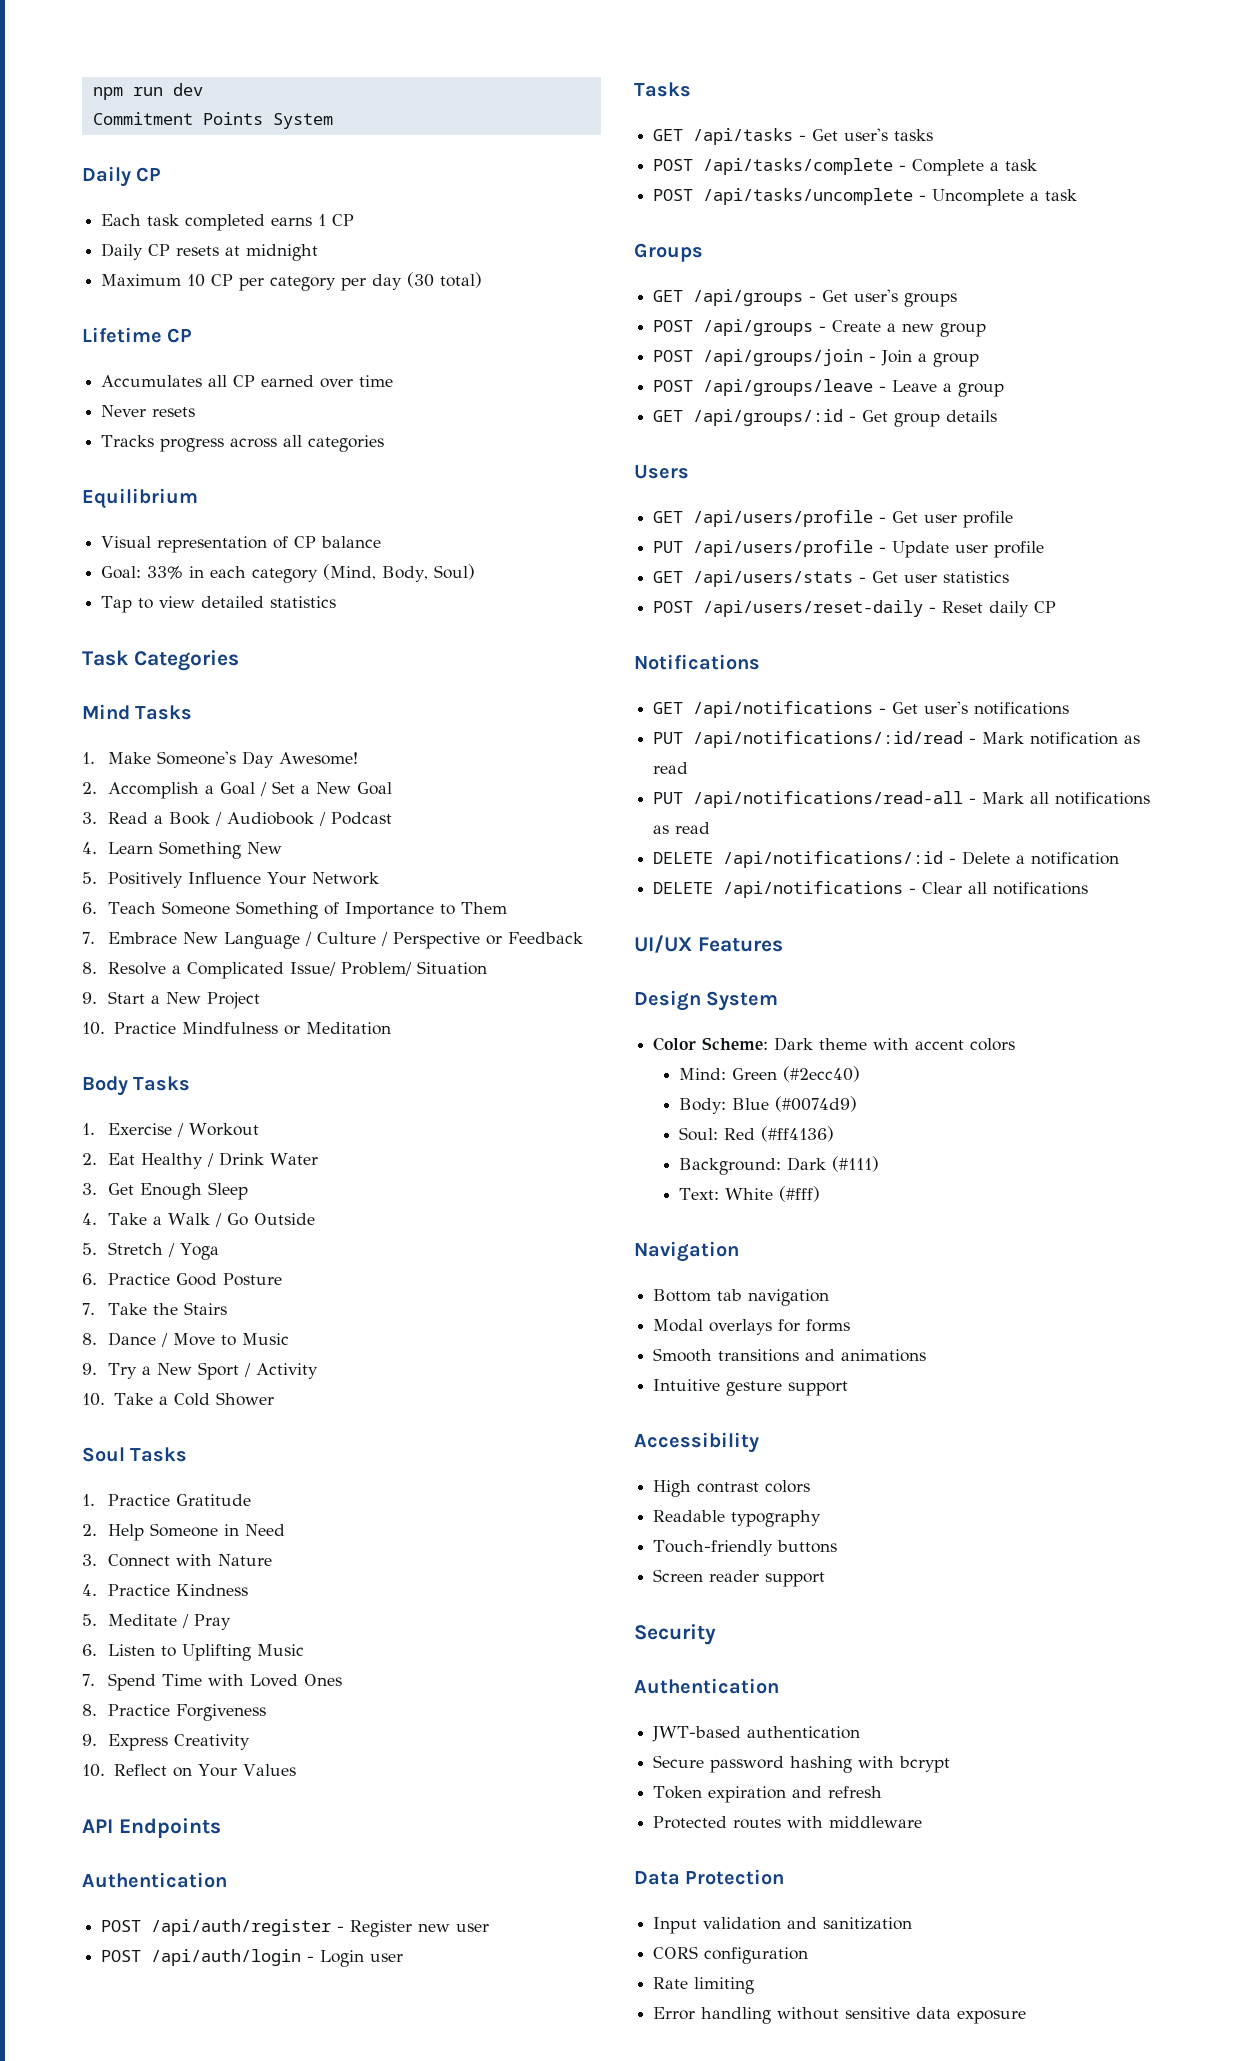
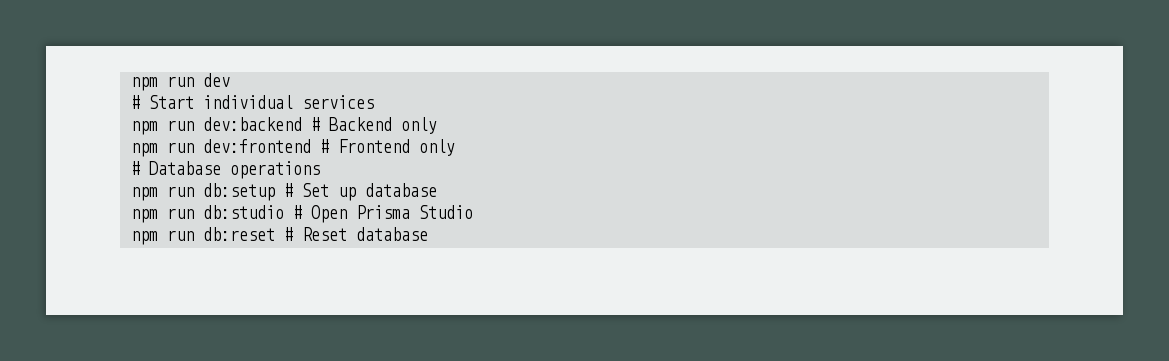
[92,112,333,129] [82,166,162,187] [101,214,355,231] [101,243,319,261] [101,272,483,291] [82,327,193,343] [101,375,394,388] [101,405,196,417] [101,435,385,452] [82,488,198,509] [101,536,382,553] [101,564,476,583] [101,596,337,613] [82,650,239,671] [82,704,193,720] [82,751,359,768] [82,781,393,799] [82,812,393,826] [82,841,283,859] [82,872,380,888] [82,901,508,919] [82,932,584,949] [82,961,488,979] [82,991,261,1009] [82,1022,391,1035] [82,1076,191,1096] [82,1123,260,1137] [82,1152,319,1169] [82,1182,249,1200] [82,1213,316,1227] [82,1242,220,1260] [82,1273,283,1286] [82,1302,228,1315] [82,1332,290,1347] [82,1362,319,1380] [82,1392,274,1406] [82,1447,188,1462] [82,1494,252,1506] [82,1523,286,1541] [82,1554,273,1567] [82,1584,249,1596] [82,1614,232,1630] [82,1644,305,1661] [82,1673,343,1691] [82,1704,267,1721] [82,1734,251,1751] [82,1764,296,1777] [82,1818,221,1838] [82,1872,227,1888] [101,1919,490,1937] [101,1949,404,1967] [634,82,691,97] [653,128,934,145] [653,158,1038,176] [653,188,1078,206] [634,243,703,262] [653,289,958,307] [653,319,987,337] [653,349,980,367] [653,379,1005,397] [653,409,998,427] [634,465,689,479] [653,510,1014,528] [653,540,1045,558] [653,570,1010,587] [653,600,1057,617] [634,654,760,670] [653,701,1070,718] [653,731,1141,748] [653,762,689,774] [653,791,1151,808] [653,822,711,834] [653,851,1120,868] [653,881,1089,898] [634,935,783,953] [634,990,779,1011] [653,1037,1016,1051] [679,1066,861,1082] [679,1096,858,1114] [679,1126,835,1142] [679,1156,880,1175] [679,1186,821,1202] [634,1241,739,1262] [653,1289,830,1306] [653,1319,851,1335] [653,1348,927,1362] [653,1379,849,1396] [634,1432,759,1453] [653,1480,811,1497] [653,1510,822,1527] [653,1540,838,1556] [653,1569,826,1587] [634,1624,716,1645] [634,1678,779,1694] [652,1726,861,1742] [653,1755,951,1773] [653,1786,883,1803] [653,1816,923,1829] [634,1869,785,1885] [653,1917,913,1934] [653,1946,809,1964] [653,1977,755,1994] [653,2007,1027,2024] Commitment Points System // Daily CP // Each task completed earns 1 CP // Daily CP resets at midnight // Maximum 10 CP per category per day (30 total) // Lifetime CP // Accumulates all CP earned over time // Never resets // Tracks progress across all categories // Equilibrium // Visual representation of CP balance // Goal: 33% in each category (Mind, Body, Soul) // Tap to view detailed statistics // Task Categories // Mind Tasks // 1. Make Someone's Day Awesome! // 2. Accomplish a Goal / Set a New Goal // 3. Read a Book / Audiobook / Podcast // 4. Learn Something New // 5. Positively Influence Your Network // 6. Teach Someone Something of Importance to Them // 7. Embrace New Language / Culture / Perspective or Feedback // 8. Resolve a Complicated Issue/ Problem/ Situation // 9. Start a New Project // 10. Practice Mindfulness or Meditation // Body Tasks // 1. Exercise / Workout // 2. Eat Healthy / Drink Water // 3. Get Enough Sleep // 4. Take a Walk / Go Outside // 5. Stretch / Yoga // 6. Practice Good Posture // 7. Take the Stairs // 8. Dance / Move to Music // 9. Try a New Sport / Activity // 10. Take a Cold Shower // Soul Tasks // 1. Practice Gratitude // 2. Help Someone in Need // 3. Connect with Nature // 4. Practice Kindness // 5. Meditate / Pray // 6. Listen to Uplifting Music // 7. Spend Time with Loved Ones // 8. Practice Forgiveness // 9. Express Creativity // 10. Reflect on Your Values // API Endpoints // Authentication // POST /api/auth/register - Register new user // POST /api/auth/login - Login user // Tasks // GET /api/tasks - Get user's tasks // POST /api/tasks/complete - Complete a task // POST /api/tasks/uncomplete - Uncomplete a task // Groups // GET /api/groups - Get user's groups // POST /api/groups - Create a new group // POST /api/groups/join - Join a group // POST /api/groups/leave - Leave a group // GET /api/groups/:id - Get group details // Users // GET /api/users/profile - Get user profile // PUT /api/users/profile - Update user profile // GET /api/users/stats - Get user statistics // POST /api/users/reset-daily - Reset daily CP // Notifications // GET /api/notifications - Get user's notifications // PUT /api/notifications/:id/read - Mark notification as read // PUT /api/notifications/read-all - Mark all notifications as read // DELETE /api/notifications/:id - Delete a notification // DELETE /api/notifications - Clear all notifications // UI/UX Features // Design System // Color Scheme: Dark theme with accent colors // Mind: Green (#2ecc40) // Body: Blue (#0074d9) // Soul: Red (#ff4136) // Background: Dark (#111) // Text: White (#fff) // Navigation // Bottom tab navigation // Modal overlays for forms // Smooth transitions and animations // Intuitive gesture support // Accessibility // High contrast colors // Readable typography // Touch-friendly buttons // Screen reader support // Security // Authentication // JWT-based authentication // Secure password hashing with bcrypt // Token expiration and refresh // Protected routes with middleware // Data Protection // Input validation and sanitization // CORS configuration // Rate limiting // Error handling without sensitive data exposure -> [131,95,375,109] [131,117,438,135] [131,139,456,157] [131,161,321,179] [131,183,438,201] [131,205,474,223] [131,227,429,245] # Start individual services // npm run dev:backend # Backend only // npm run dev:frontend # Frontend only // # Database operations // npm run db:setup # Set up database // npm run db:studio # Open Prisma Studio // npm run db:reset # Reset database

